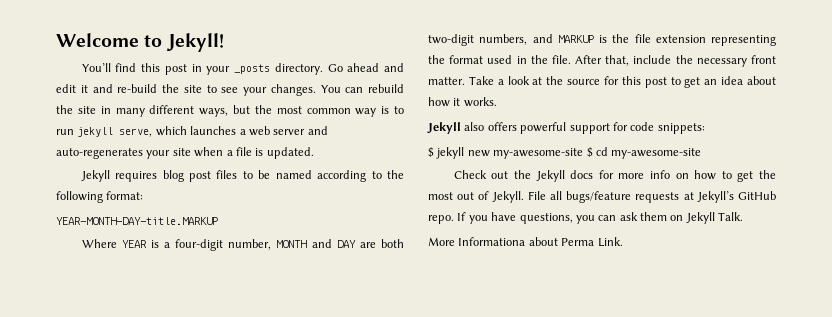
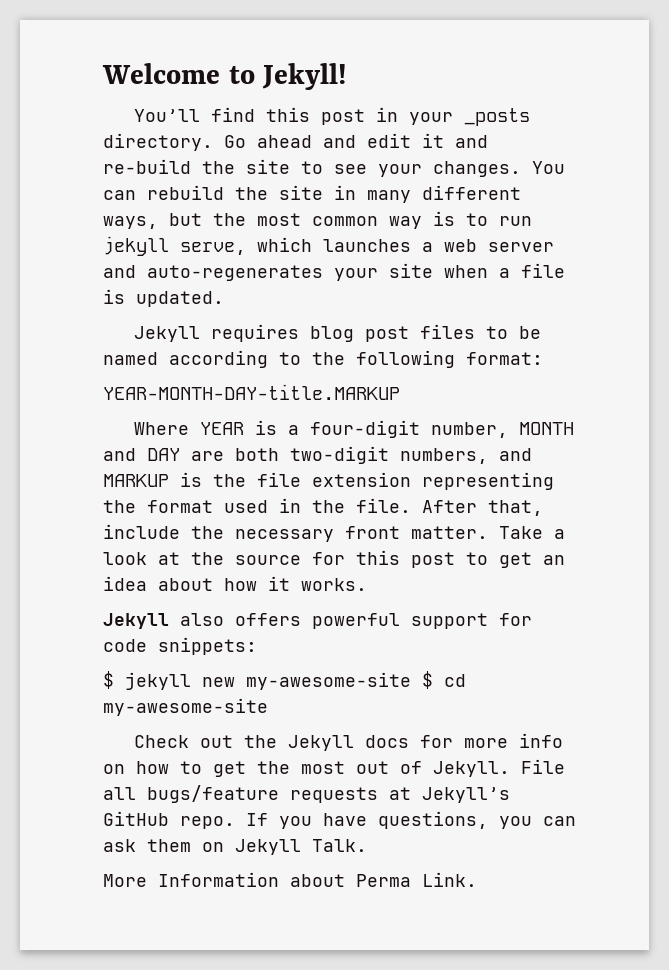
[458,237,526,246] Informationa -> [158,872,279,887] Information

